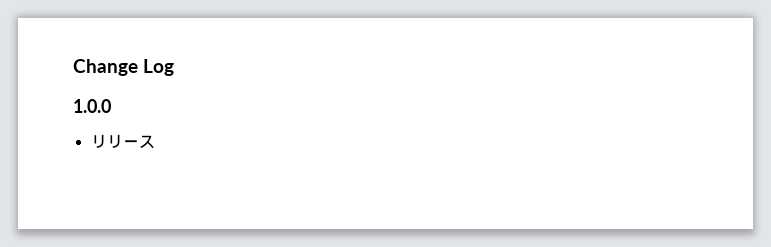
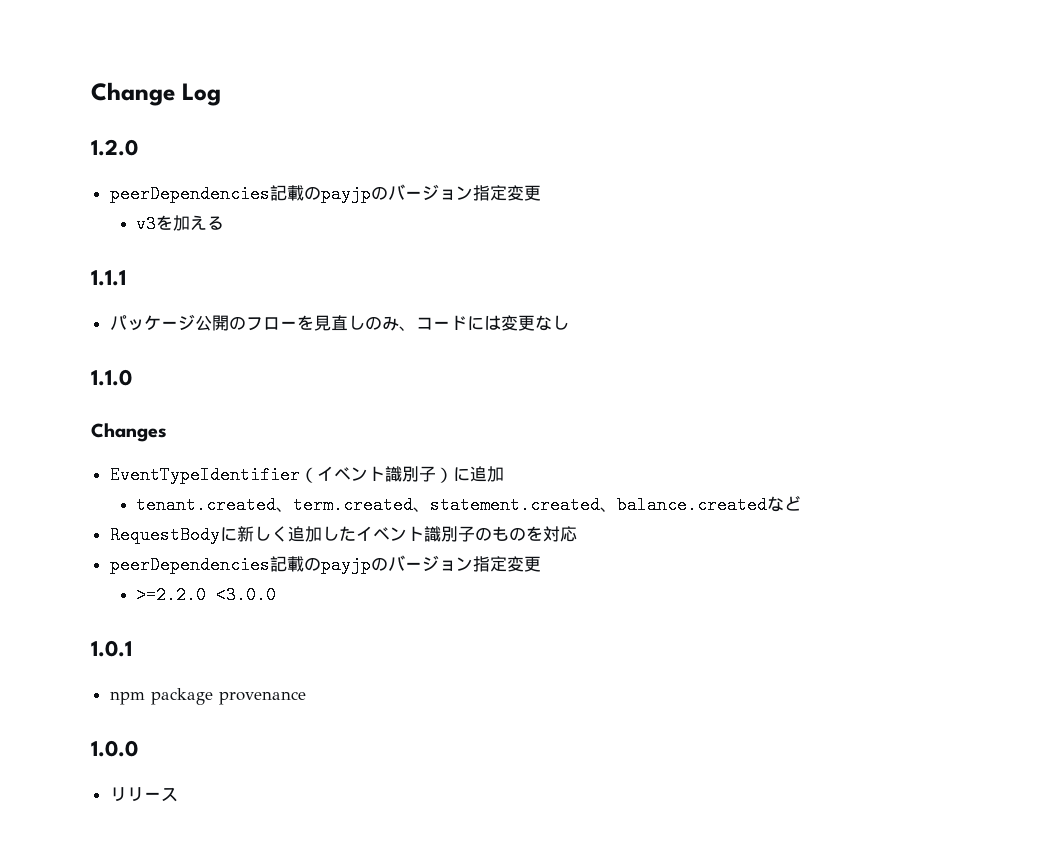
(174, 67) none -> [91,139,138,156] [109,184,541,203] [136,215,225,233] [91,270,126,286] [109,314,569,331] [91,369,132,386] [91,423,167,442] [109,466,504,484] [136,495,802,514] [109,526,577,544] [109,555,541,574] [136,586,277,604] [91,640,132,657] [109,688,306,705] // 1.2.0 // peerDependencies記載のpayjpのバージョン指定変更 // v3を加える // 1.1.1 // パッケージ公開のフローを見直しのみ、コードには変更なし // 1.1.0 // Changes // EventTypeIdentifier（イベント識別子）に追加 // tenant.created、term.created、statement.created、balance.createdなど // RequestBodyに新しく追加したイベント識別子のものを対応 // peerDependencies記載のpayjpのバージョン指定変更 // >=2.2.0 <3.0.0 // 1.0.1 // npm package provenance

